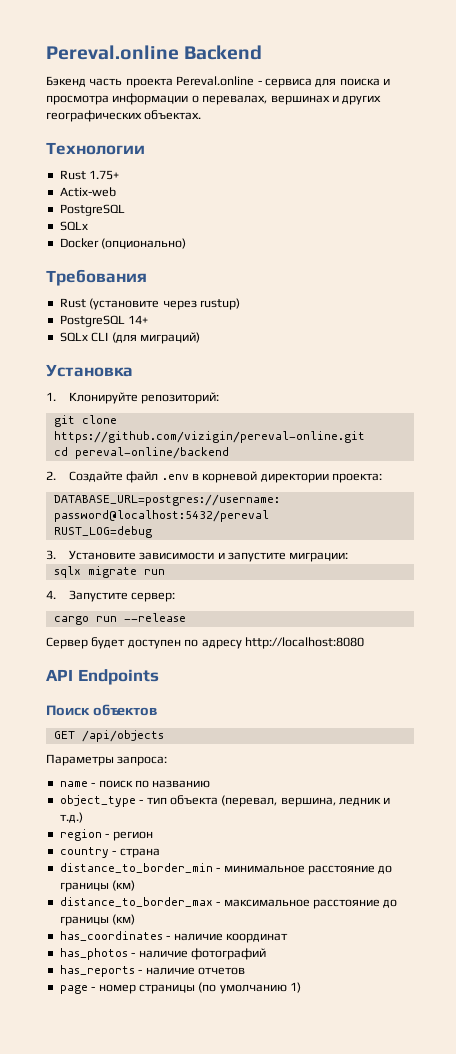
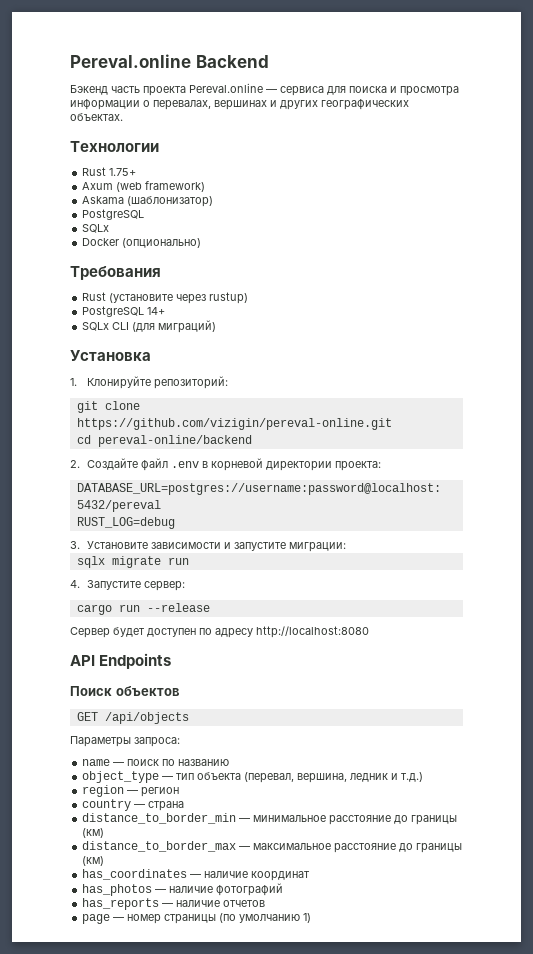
[257,80,262,85] - -> [266,89,277,93] —
[59,187,116,197] Actix-web -> [82,181,206,192] [82,196,214,207] Axum (web framework) // Askama (шаблонизатор)
[91,782,96,787] - -> [113,762,125,766] —
[139,799,144,804] - -> [162,776,174,780] —
[105,833,110,838] - -> [127,790,139,794] —
[112,850,117,855] - -> [134,804,146,808] —
[216,867,221,872] - -> [239,818,251,822] —
[216,901,221,906] - -> [239,846,251,850] —
[166,935,171,940] - -> [190,874,202,878] —
[131,952,136,957] - -> [155,889,167,893] —
[138,969,143,974] - -> [162,903,174,907] —
[91,986,96,991] - -> [113,917,125,921] —

